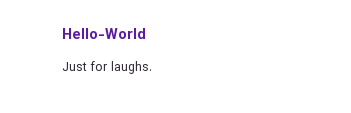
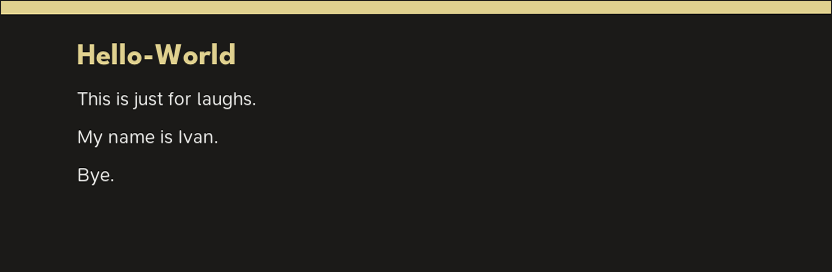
[62,62,87,71] Just -> [76,92,165,111] This is just
(152, 67) none -> [76,130,220,149] [77,168,115,187] // My name is Ivan. // Bye.

